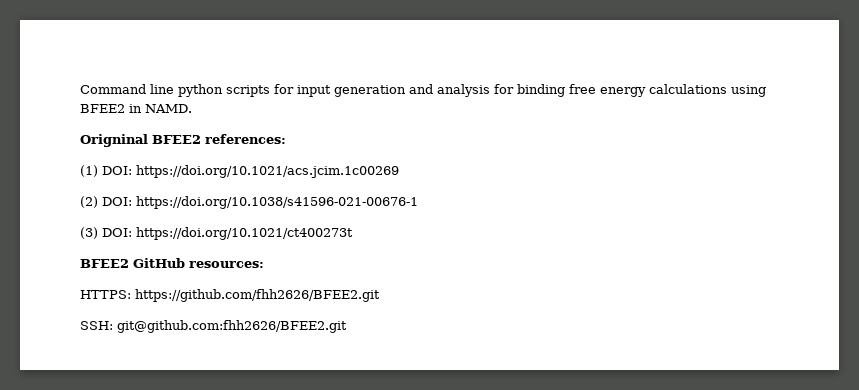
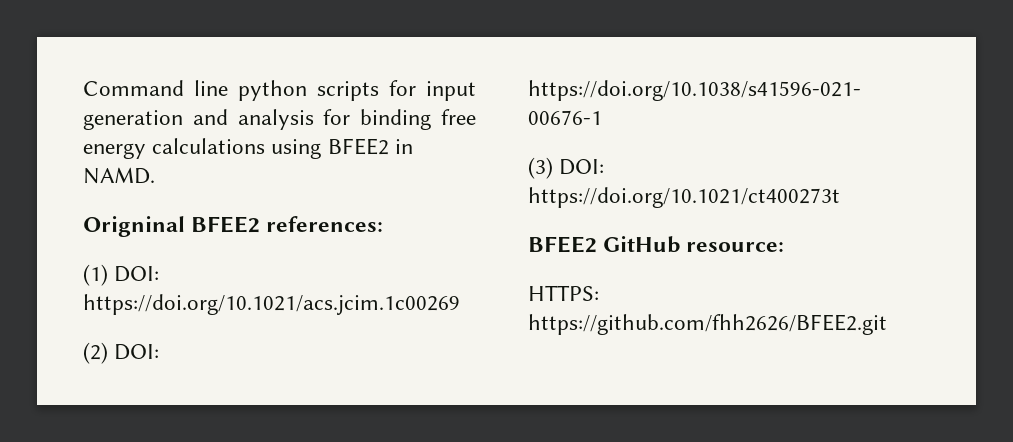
[189,261,264,268] resources: -> [686,242,785,252] resource:
[80,320,347,333] // SSH: git@github.com:fhh2626/BFEE2.git -> (887, 324) none

